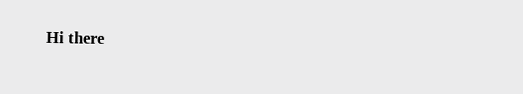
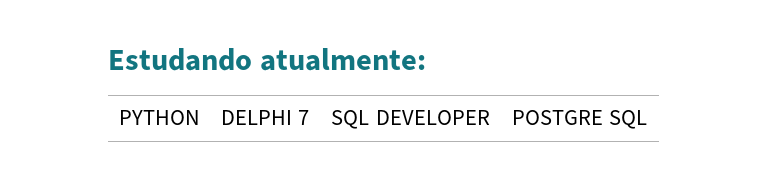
[46,30,106,44] Hi there -> [108,48,427,71] [118,110,200,125] [220,110,310,125] [331,110,490,129] [511,110,648,129] Estudando atualmente: // PYTHON | DELPHI 7 | SQL DEVELOPER | POSTGRE SQL

